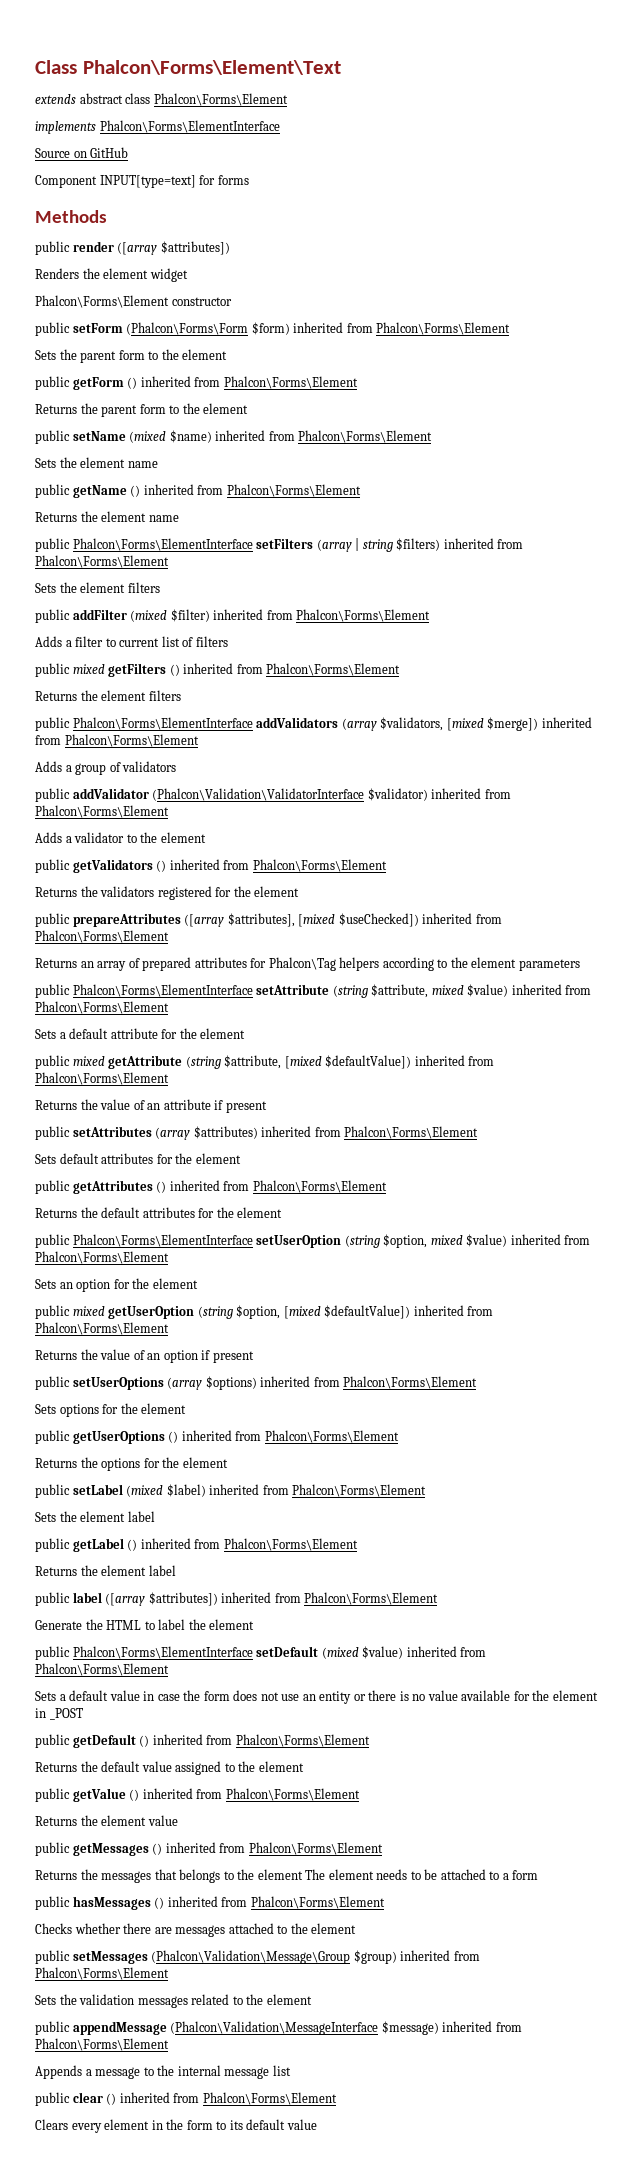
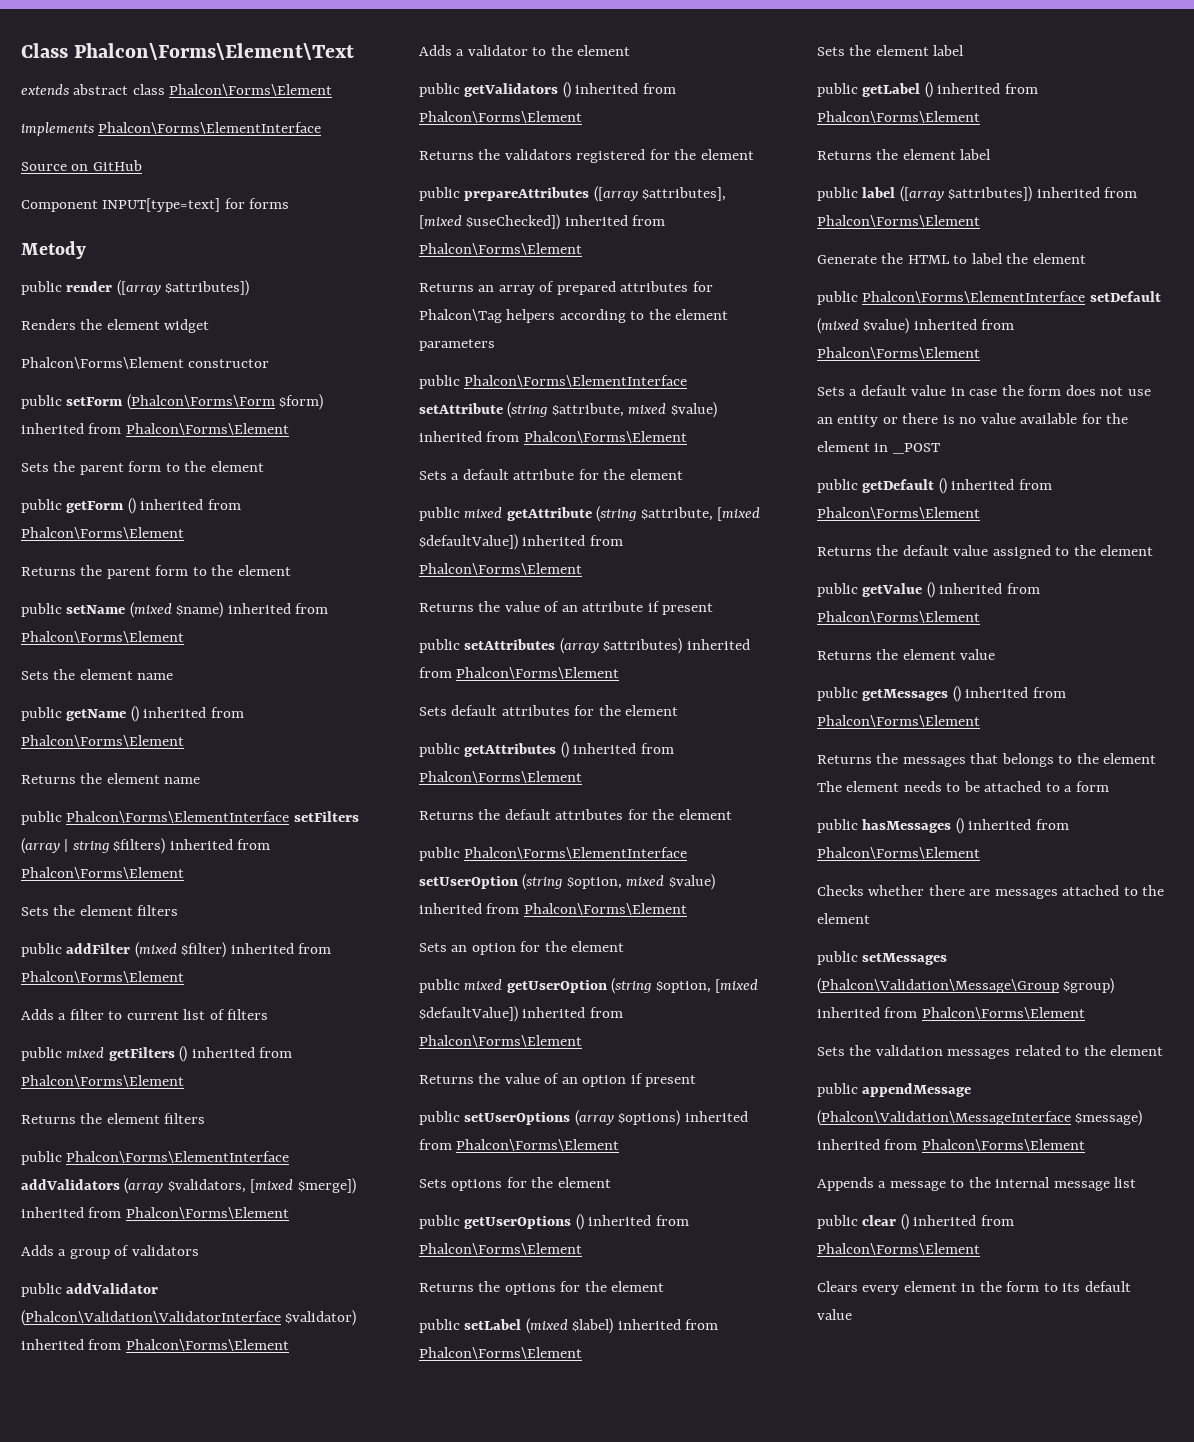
[35,210,107,223] Methods -> [21,241,86,259] Metody

